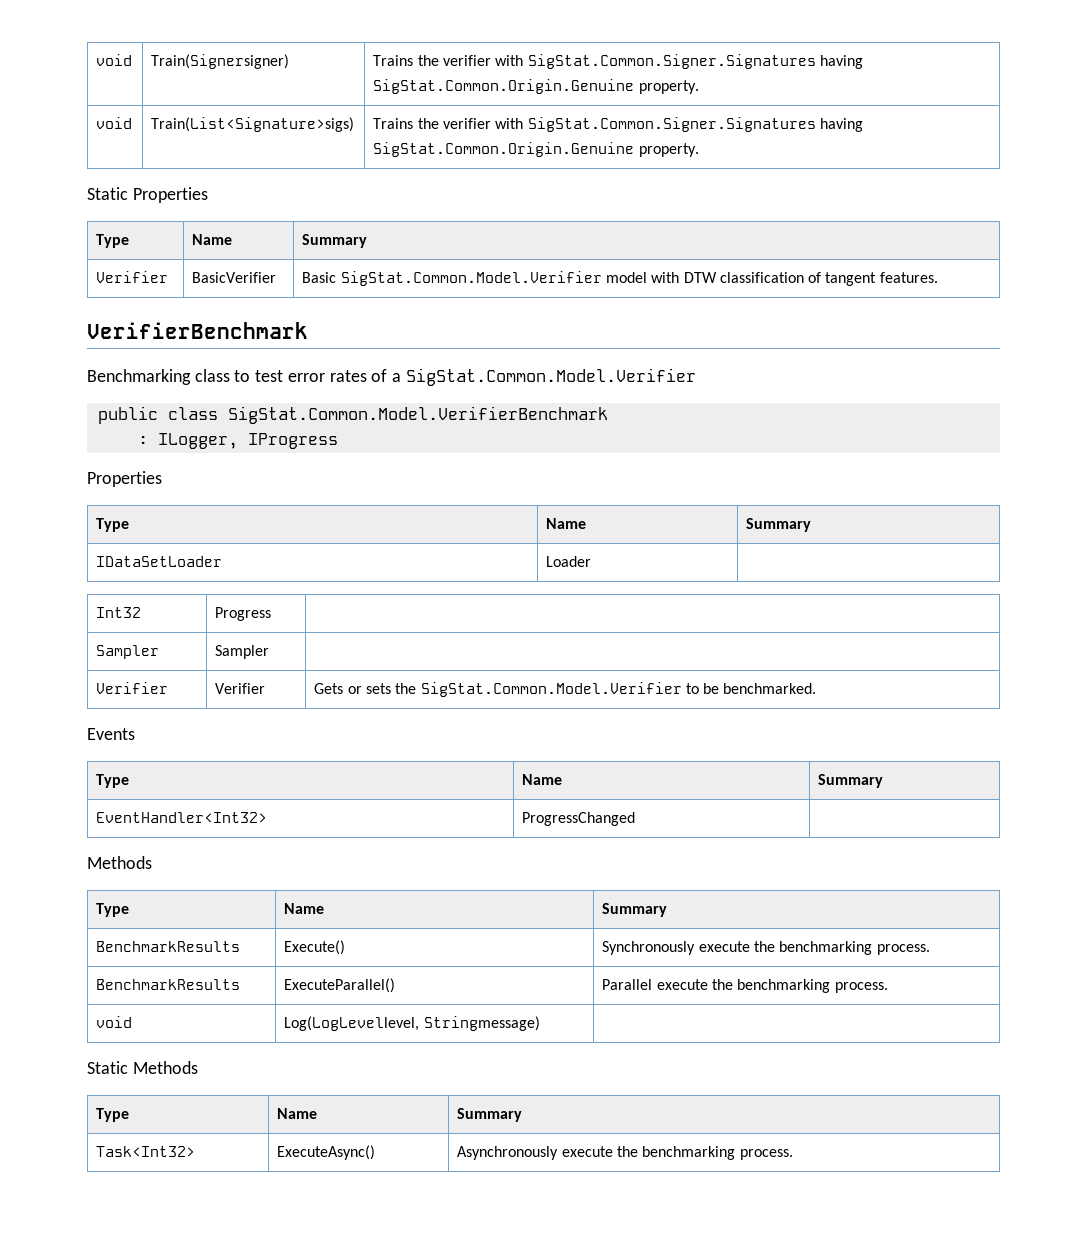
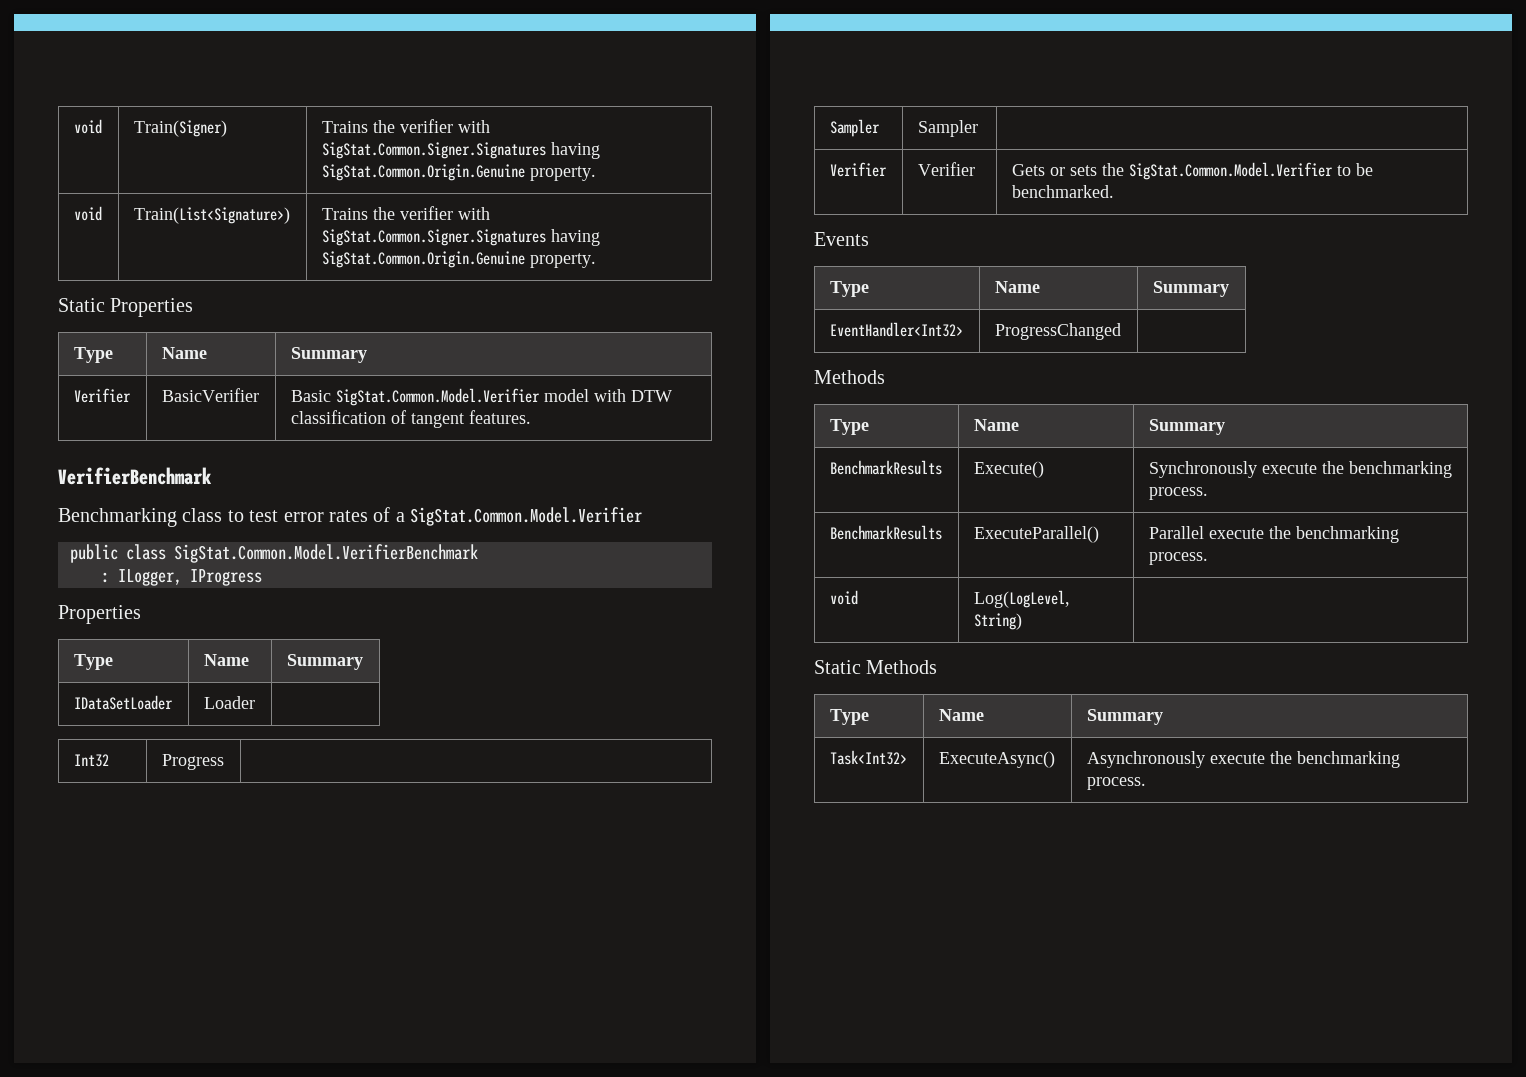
[96,54,133,66] [151,54,290,69] void | Train(Signersigner) -> [73,119,102,134] [133,120,227,137] void | Train(Signer)
[151,117,355,132] Train(List<Signature>sigs) -> [133,207,290,224] Train(List<Signature>)
[284,1016,540,1031] Log(LogLevellevel, Stringmessage) -> [973,590,1070,608] [973,613,1022,630] Log(LogLevel, String)

